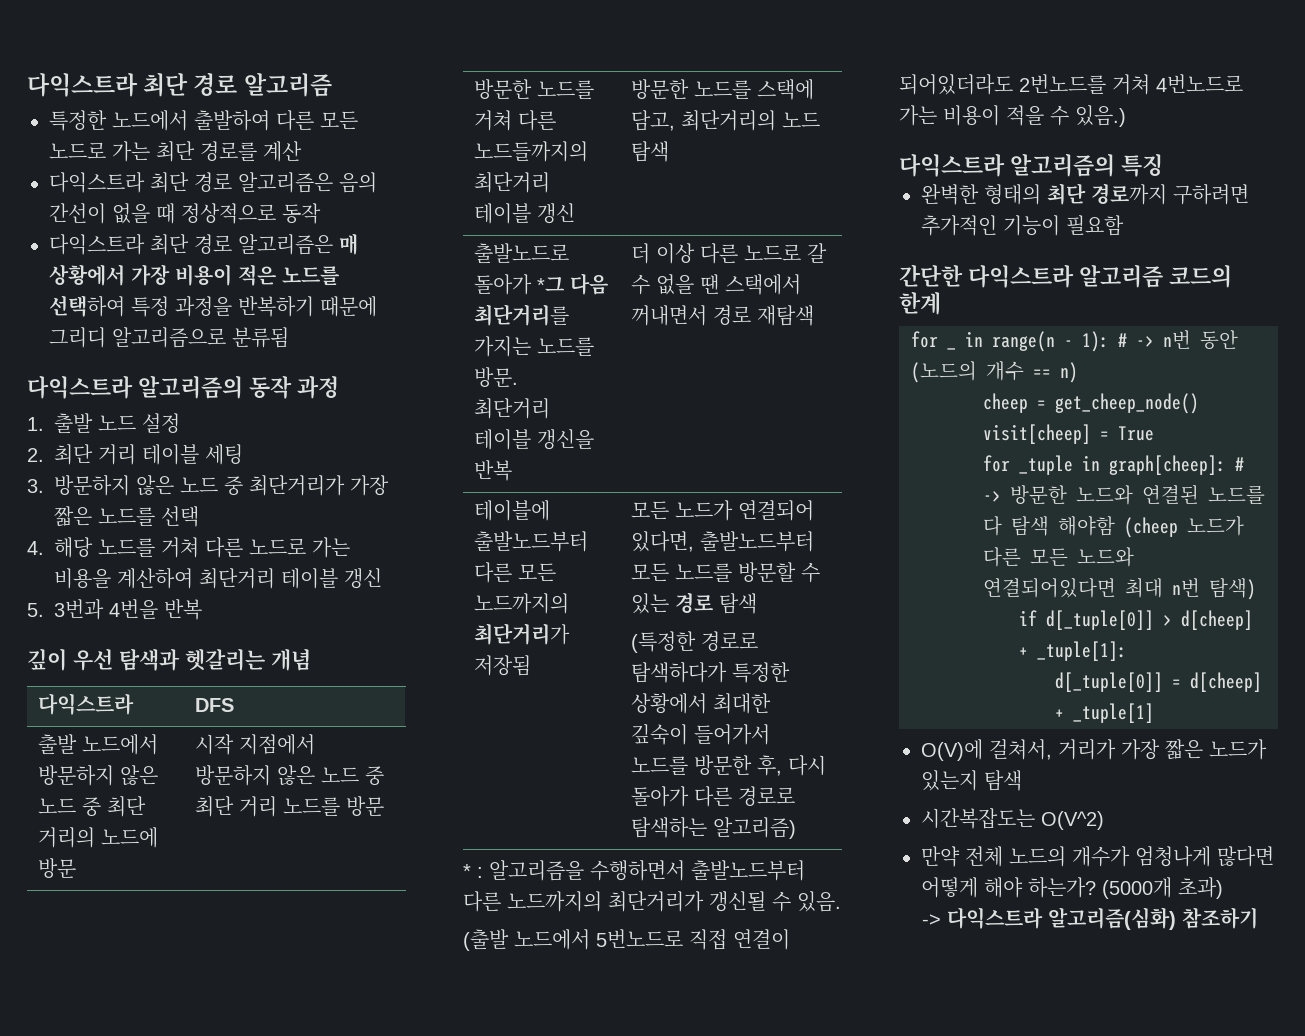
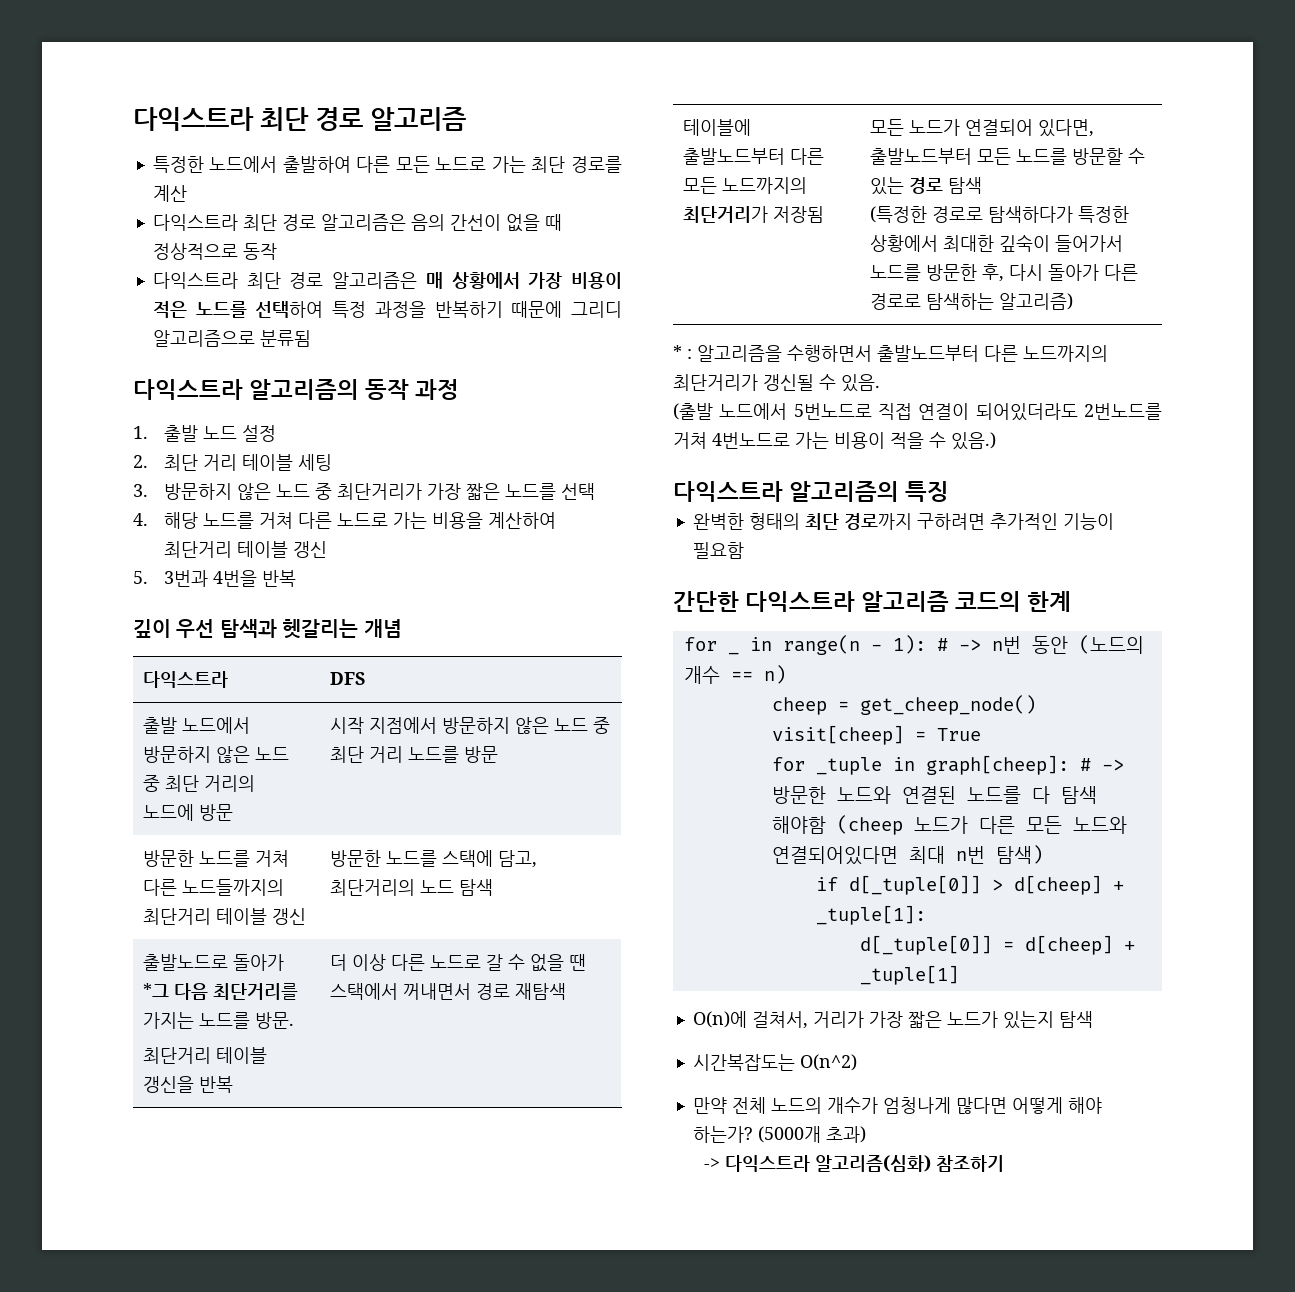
[921,739,983,761] O(V)에 -> [692,1011,747,1028] O(n)에
[1041,811,1104,830] O(V^2) -> [799,1054,857,1071] O(n^2)

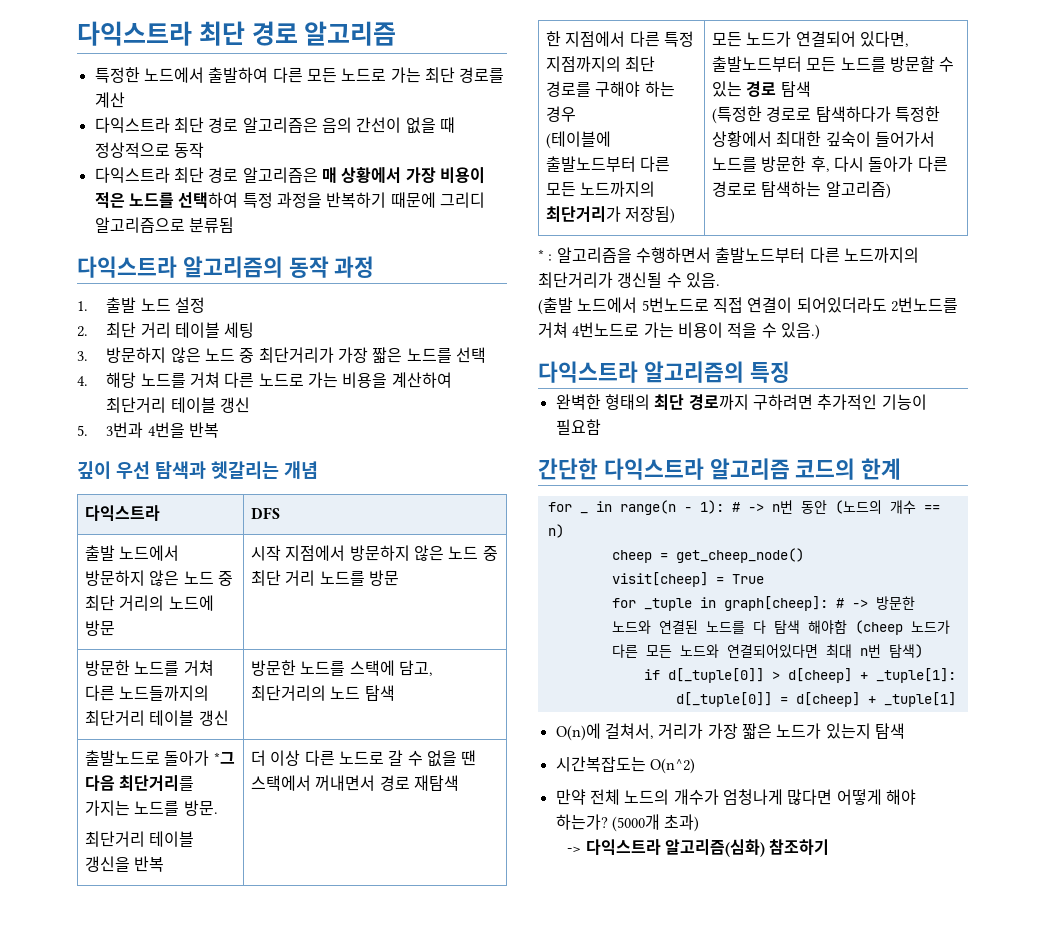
[683,119,752,136] 테이블에 -> [546,31,694,47] [546,56,656,72] [546,81,675,97] [546,106,577,122] [546,131,612,149] 한 지점에서 다른 특정 지점까지의 최단 경로를 구해야 하는 경우 // (테이블에
[773,206,825,223] 저장됨 -> [625,206,676,224] 저장됨)

